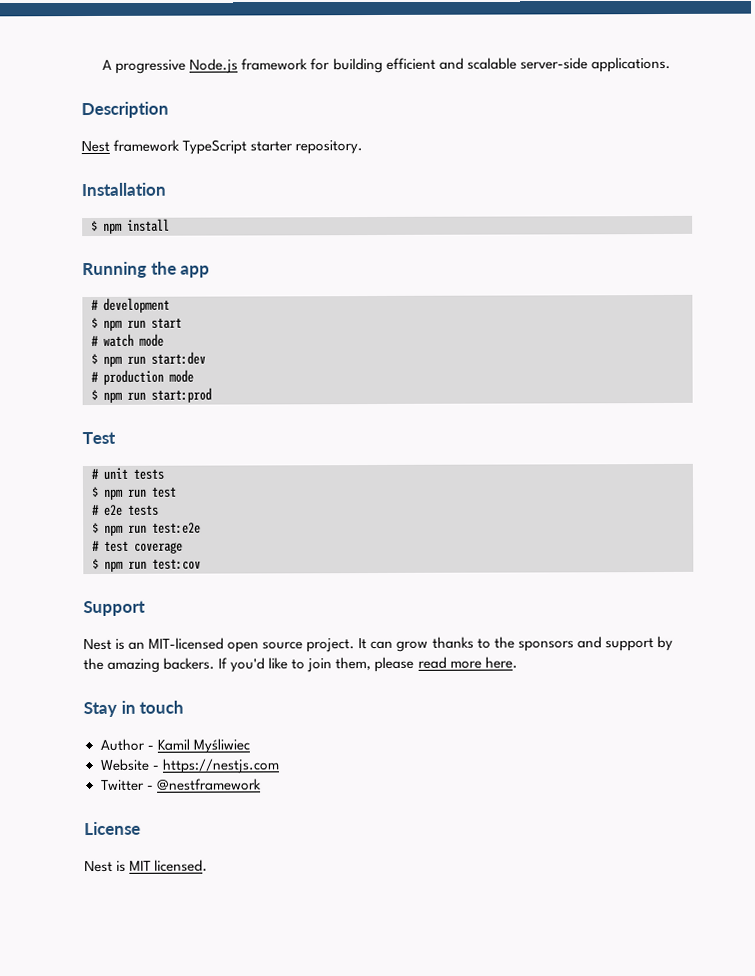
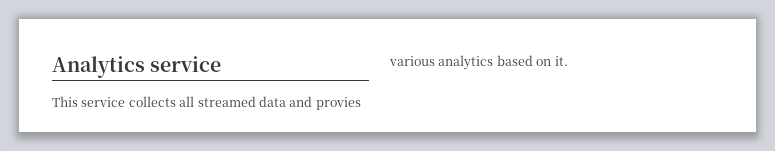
[102,56,671,74] [81,101,169,119] [81,139,364,155] [81,182,166,197] [91,218,170,234] [82,261,211,279] [91,297,170,313] [91,317,182,331] [91,333,164,347] [91,351,206,367] [91,369,194,385] [91,387,212,403] [82,431,116,445] [91,467,164,480] [91,486,177,500] [92,504,159,516] [92,522,201,536] [92,540,183,554] [92,558,201,572] [83,600,146,617] [83,635,673,653] [83,656,518,673] [83,700,185,718] [99,738,250,754] [99,758,279,774] [100,778,262,791] [84,821,141,836] [84,859,209,873] A progressive Node.js framework for building efficient and scalable server-side applications. // Description // Nest framework TypeScript starter repository. // Installation // $ npm install // Running the app // # development // $ npm run start // # watch mode // $ npm run start:dev // # production mode // $ npm run start:prod // Test // # unit tests // $ npm run test // # e2e tests // $ npm run test:e2e // # test coverage // $ npm run test:cov // Support // Nest is an MIT-licensed open source project. It can grow thanks to the sponsors and support by the amazing backers. If you'd like to join them, please read more here. // Stay in touch // Author - Kamil Myśliwiec // Website - https://nestjs.com // Twitter - @nestframework // License // Nest is MIT licensed. -> [52,56,222,78] [52,96,361,110] [389,55,568,70] Analytics service // This service collects all streamed data and provies various analytics based on it.

